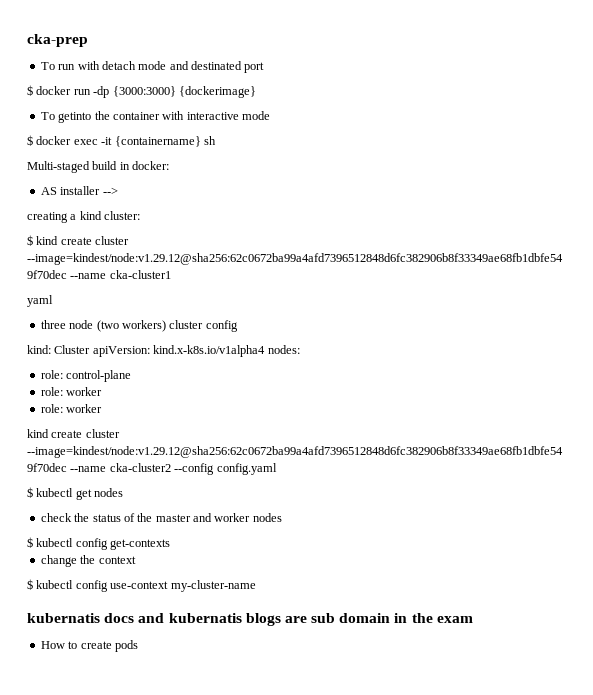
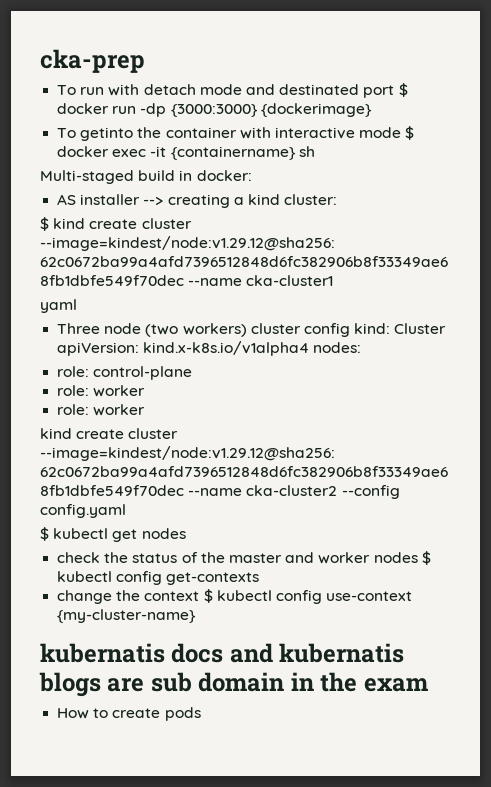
(265, 67) // -> (395, 91) none
(270, 115) // -> (402, 132) none
(118, 191) // -> (164, 201) none
[40,320,66,329] three -> [57,323,101,334] Three
(238, 326) // -> (350, 330) none
(282, 517) // -> (418, 557) none
(136, 560) // -> (200, 596) none
[170,580,256,592] my-cluster-name -> [57,609,197,623] {my-cluster-name}

